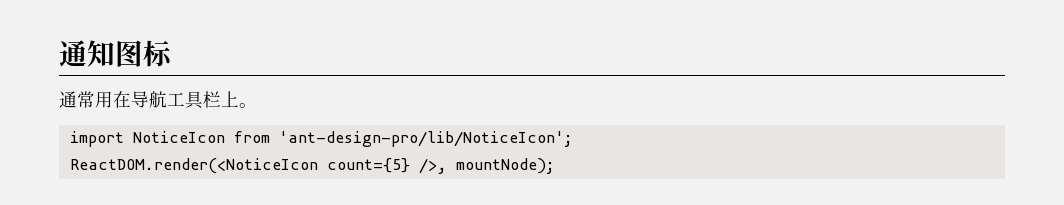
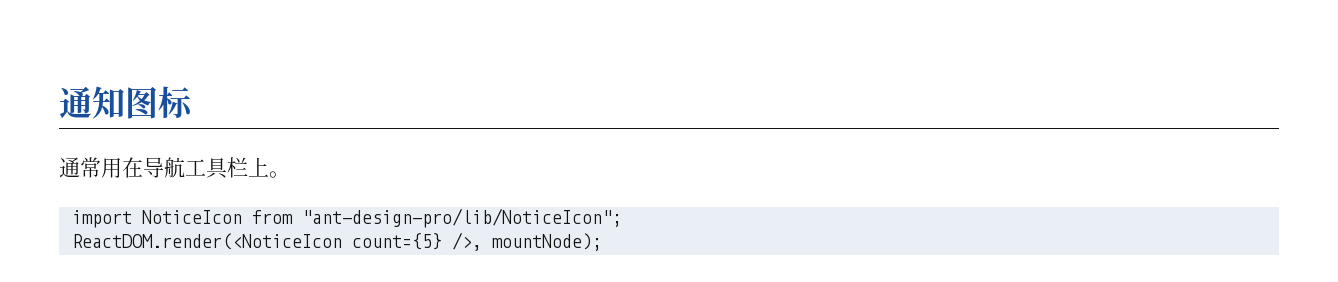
[278,131,573,147] 'ant-design-pro/lib/NoticeIcon'; -> [301,208,622,228] "ant-design-pro/lib/NoticeIcon";

